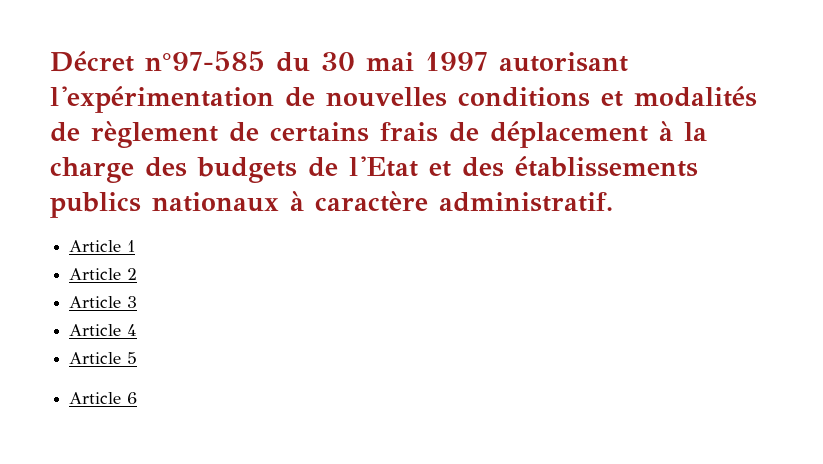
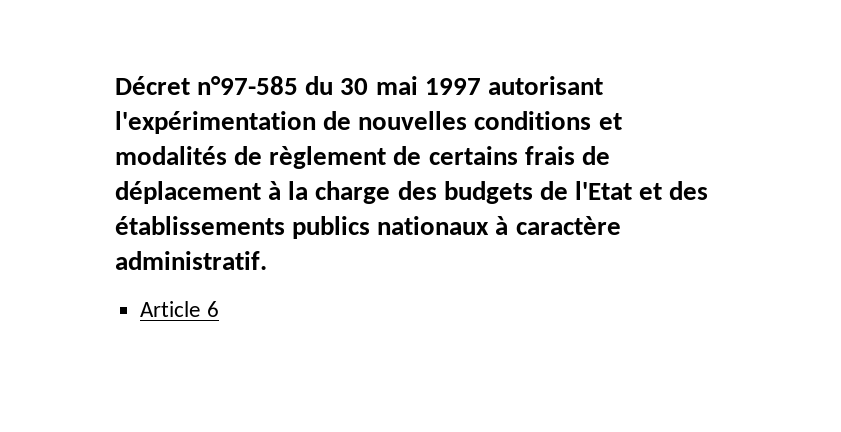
[69,240,136,252] [69,268,138,280] [69,296,138,308] [69,324,138,336] [69,352,138,364] // Article 1 // Article 2 // Article 3 // Article 4 // Article 5 -> (267, 260) none

